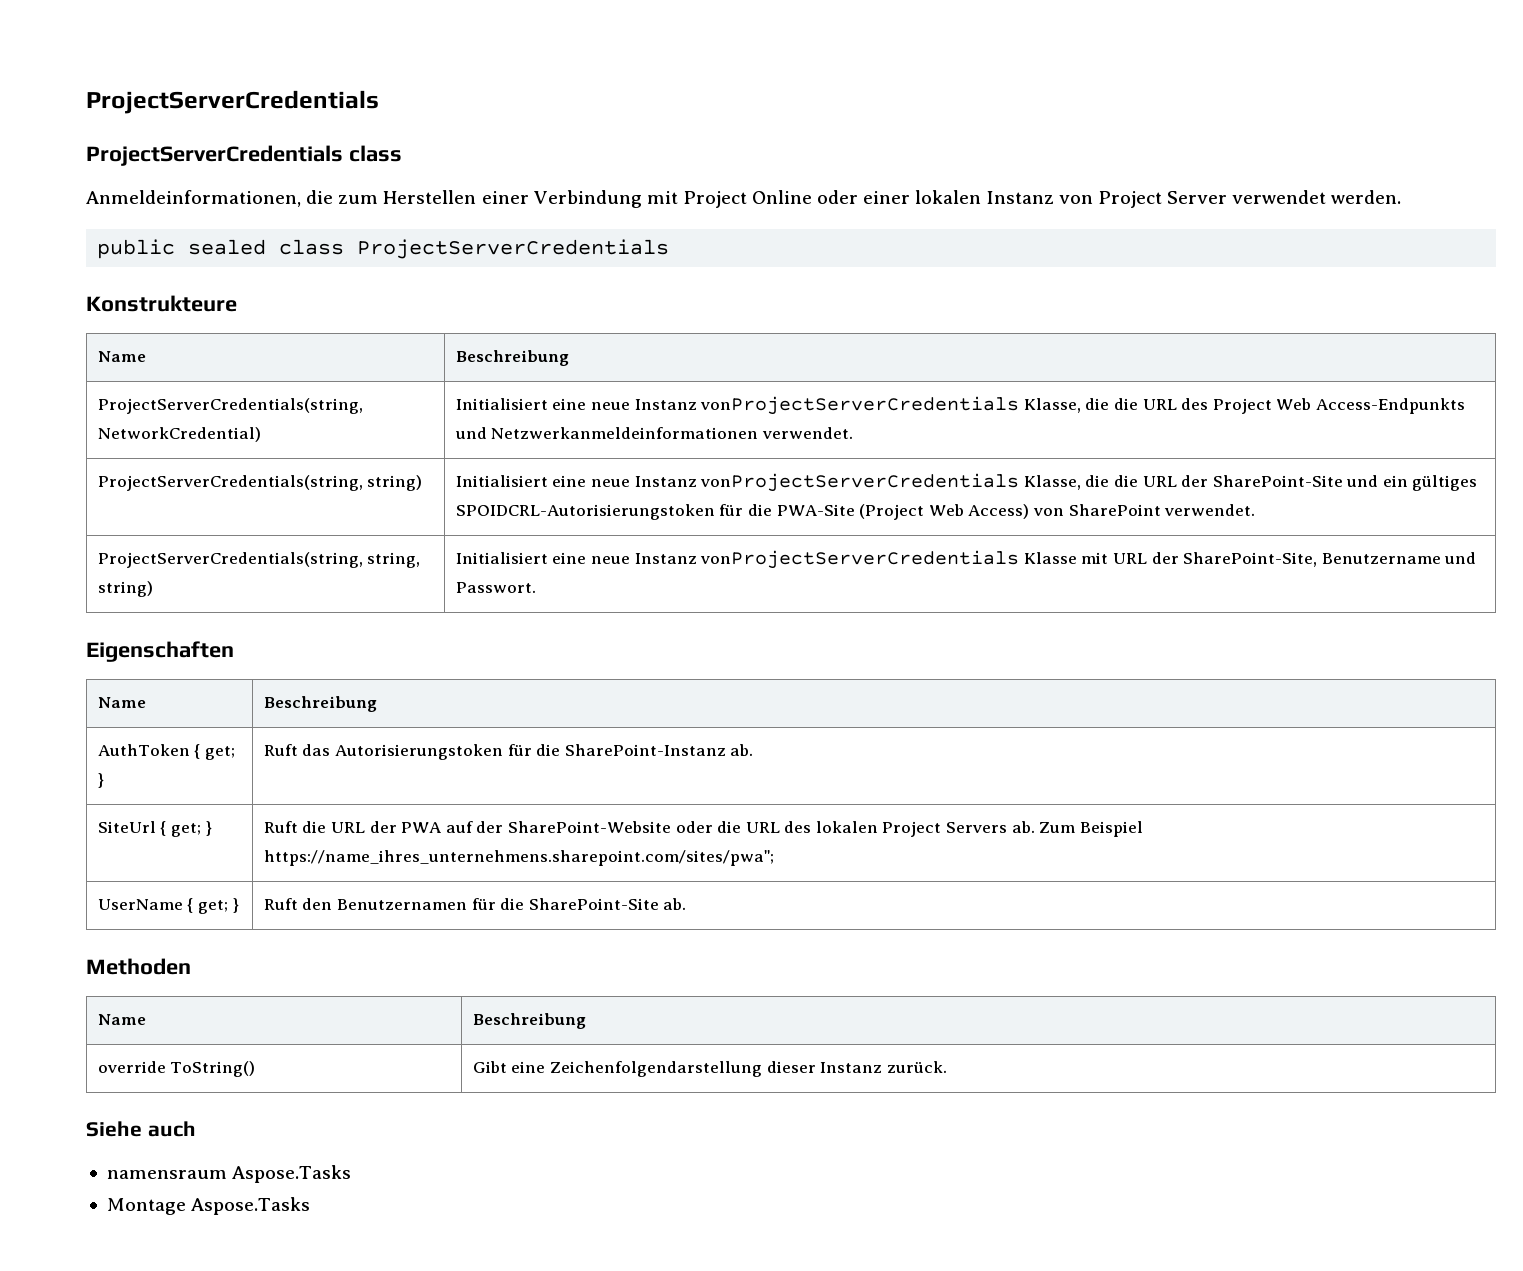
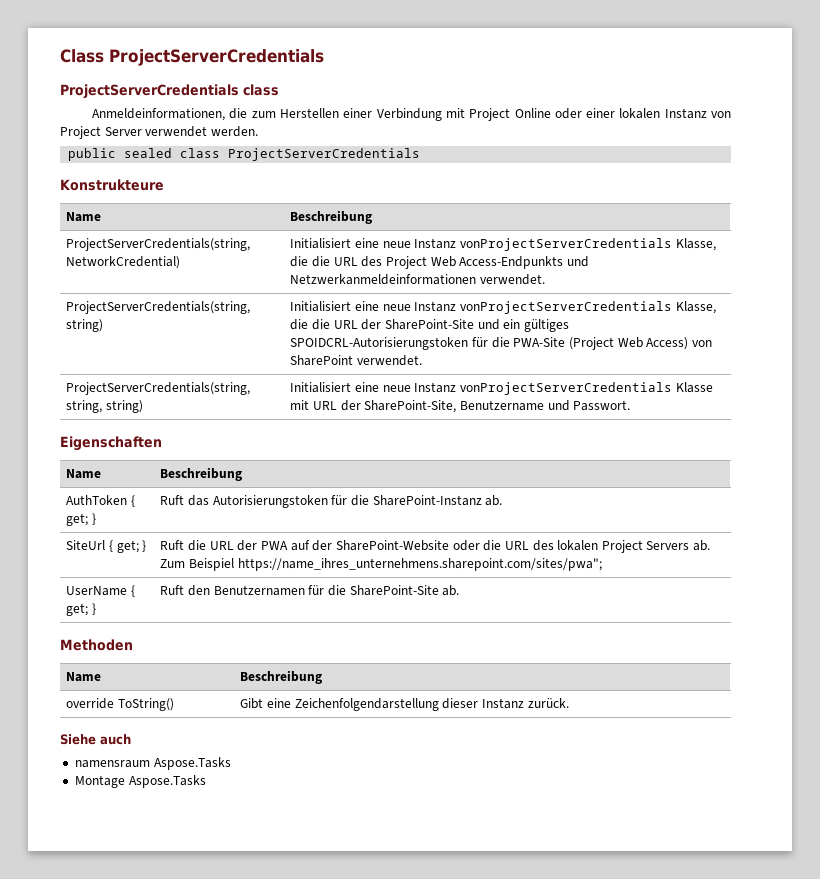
(86, 102) none -> [60,49,104,63] Class

